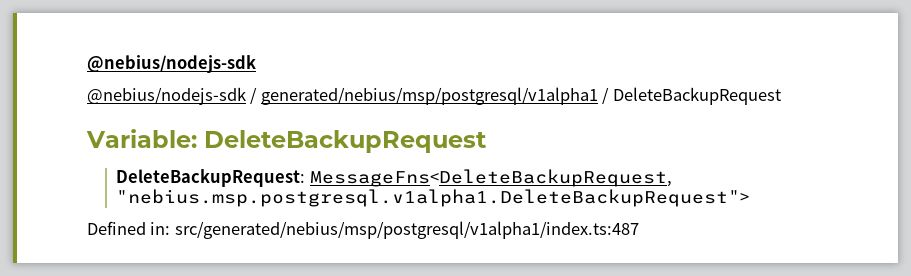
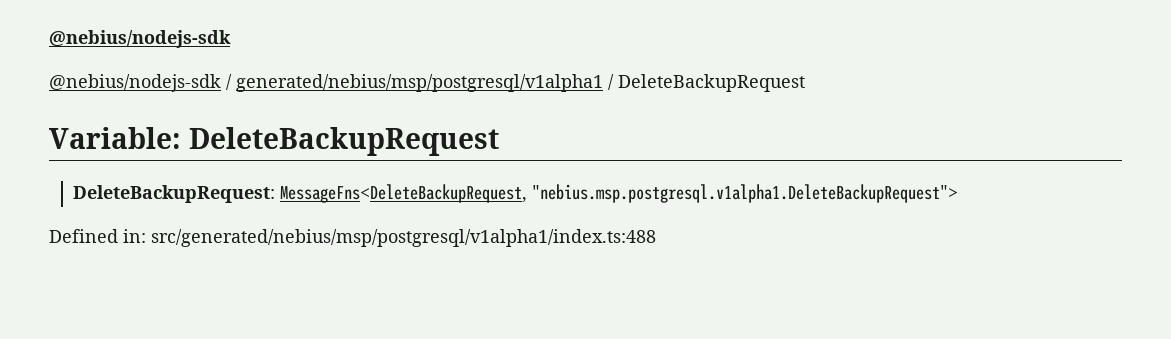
[174,221,639,239] src/generated/nebius/msp/postgresql/v1alpha1/index.ts:487 -> [151,229,656,247] src/generated/nebius/msp/postgresql/v1alpha1/index.ts:488

